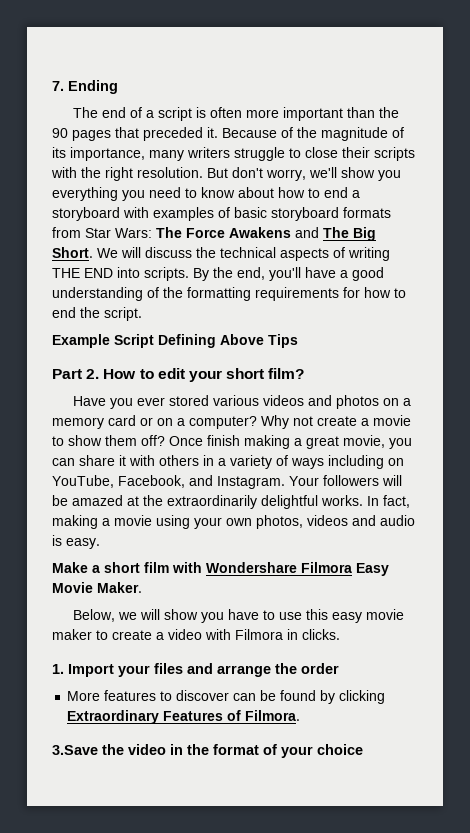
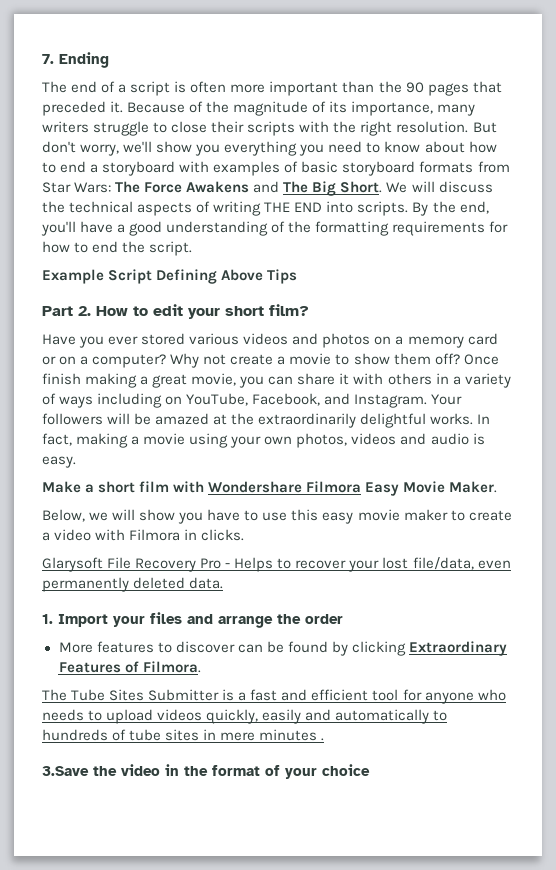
(340, 634) none -> [42,557,511,572] [42,577,224,592] // Glarysoft File Recovery Pro - Helps to recover your lost file/data, even permanently deleted data.
(301, 715) none -> [42,689,506,704] [42,709,448,724] [42,729,325,741] // The Tube Sites Submitter is a fast and efficient tool for anyone who needs to upload videos quickly, easily and automatically to hundreds of tube sites in mere minutes .

